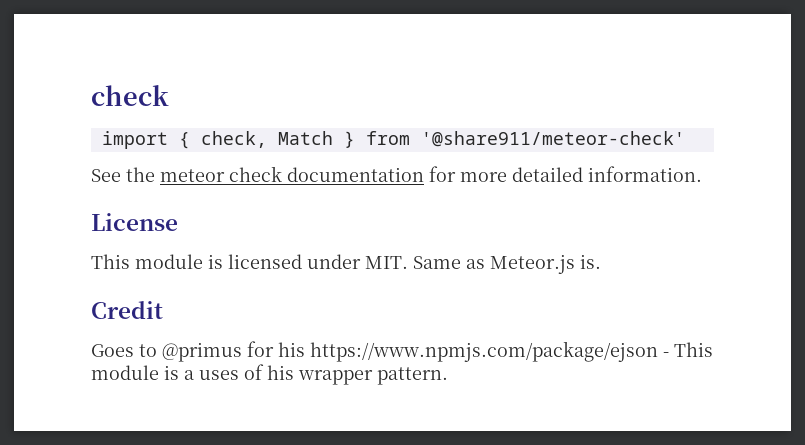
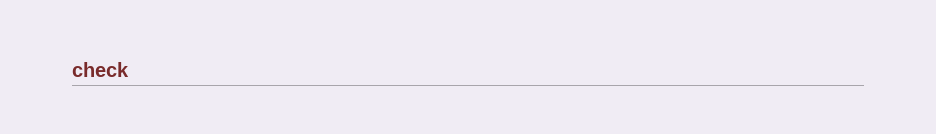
[91,85,169,106] [101,131,685,149] [91,166,702,182] [91,213,178,231] [91,254,601,274] [91,301,163,319] [91,341,713,362] [91,364,448,385] check // import { check, Match } from '@share911/meteor-check' // See the meteor check documentation for more detailed information. // License // This module is licensed under MIT. Same as Meteor.js is. // Credit // Goes to @primus for his https://www.npmjs.com/package/ejson - This module is a uses of his wrapper pattern. -> [72,62,129,77] check

